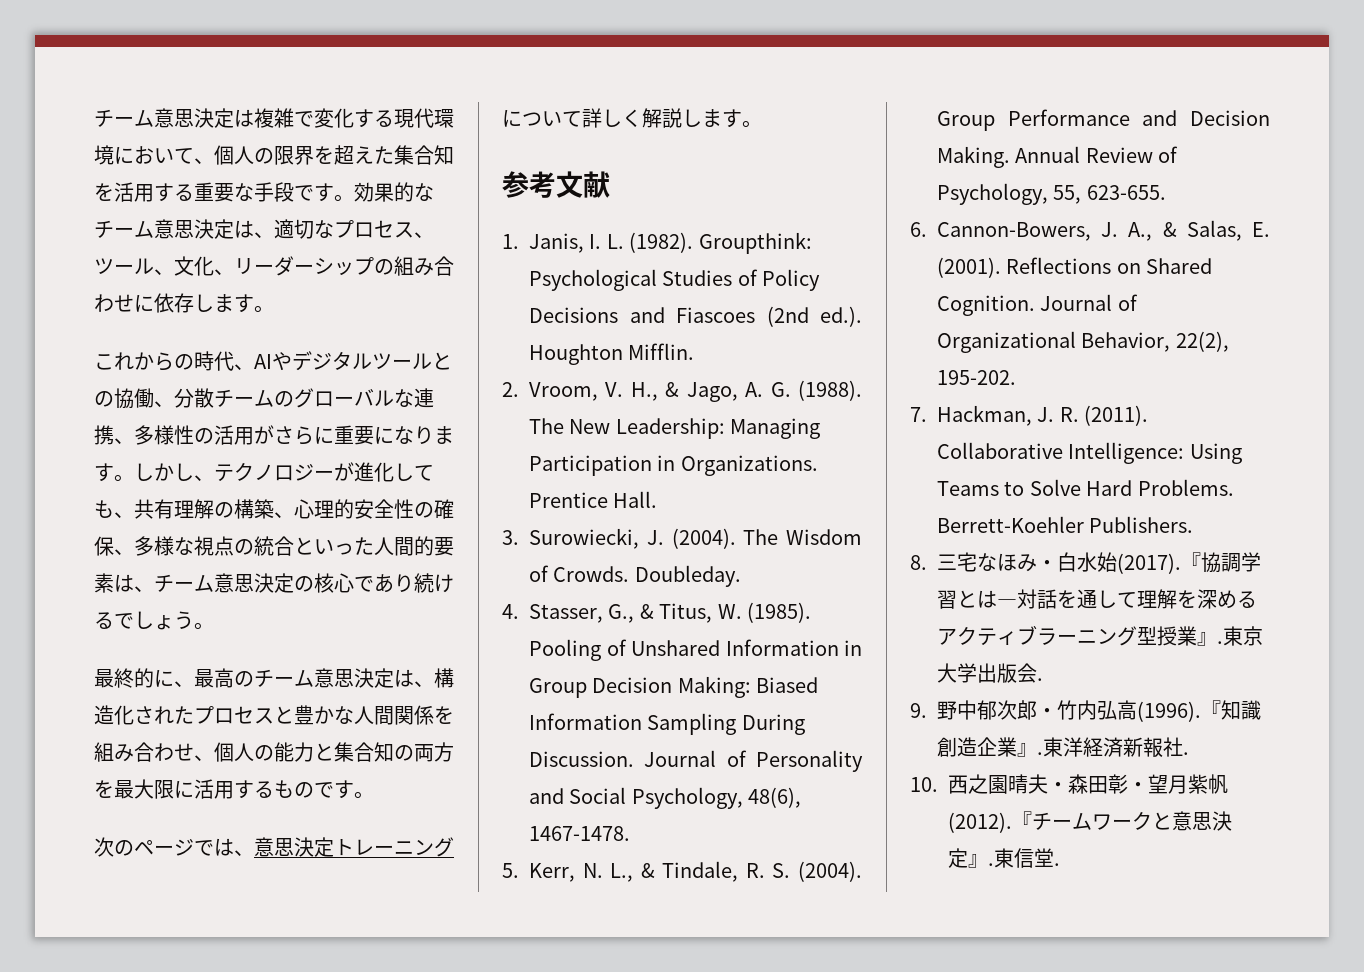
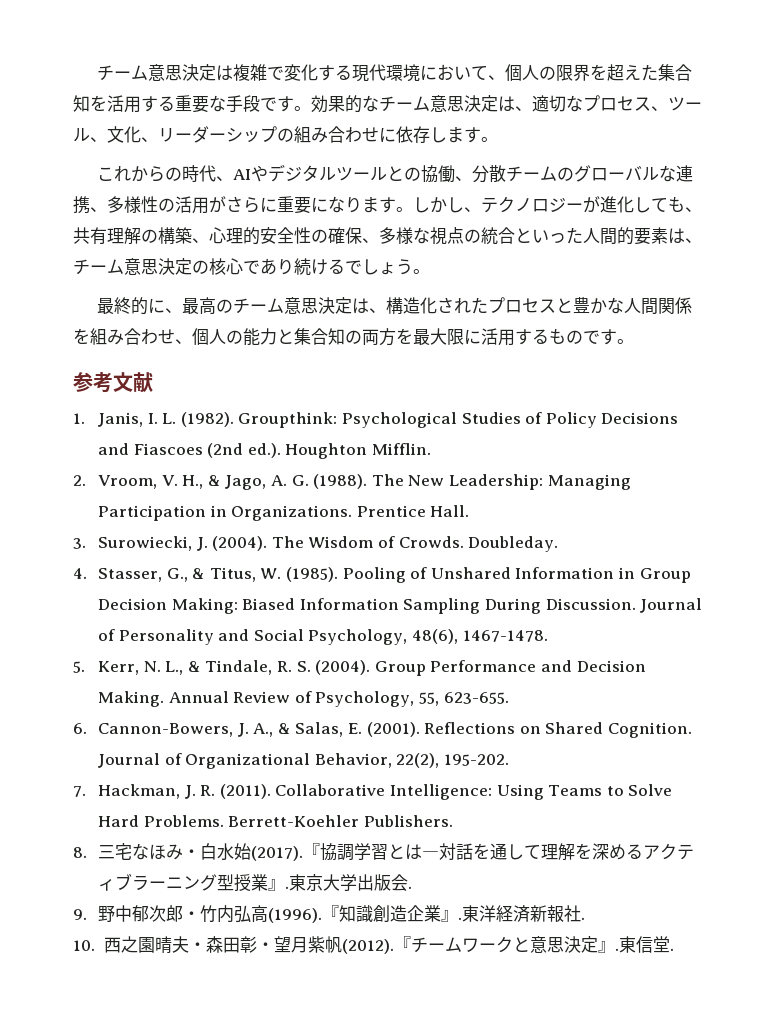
[94,837,454,857] [502,108,762,128] // 次のページでは、意思決定トレーニングについて詳しく解説します。 -> (634, 341) none

